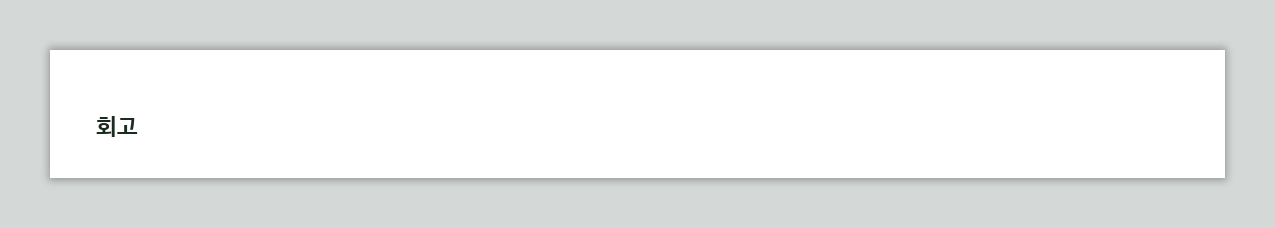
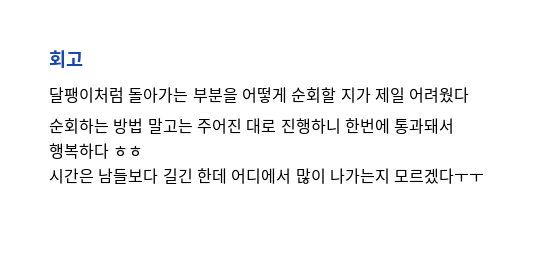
(138, 126) none -> [49,87,470,103] [49,118,455,134] [49,143,144,159] [49,168,485,184] // 달팽이처럼 돌아가는 부분을 어떻게 순회할 지가 제일 어려웠다 // 순회하는 방법 말고는 주어진 대로 진행하니 한번에 통과돼서 행복하다 ㅎㅎ // 시간은 남들보다 길긴 한데 어디에서 많이 나가는지 모르겠다ㅜㅜ

